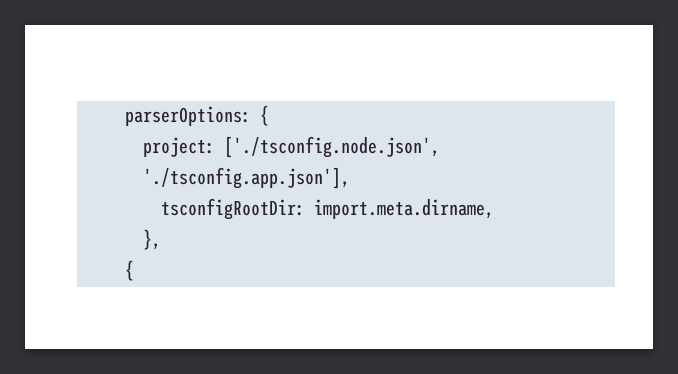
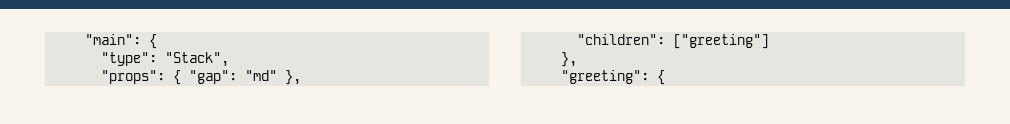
[124,106,251,126] parserOptions: -> [85,34,142,45] "main":
[142,136,440,158] [142,167,350,189] [160,198,494,220] [142,229,161,250] project: ['./tsconfig.node.json', './tsconfig.app.json'], // tsconfigRootDir: import.meta.dirname, // }, // -> [101,52,230,67] [101,70,302,85] [577,34,770,49] [561,52,578,67] [561,70,650,84] "type": "Stack", // "props": { "gap": "md" }, // "children": ["greeting"] // }, // "greeting":

